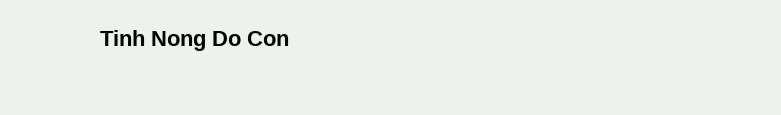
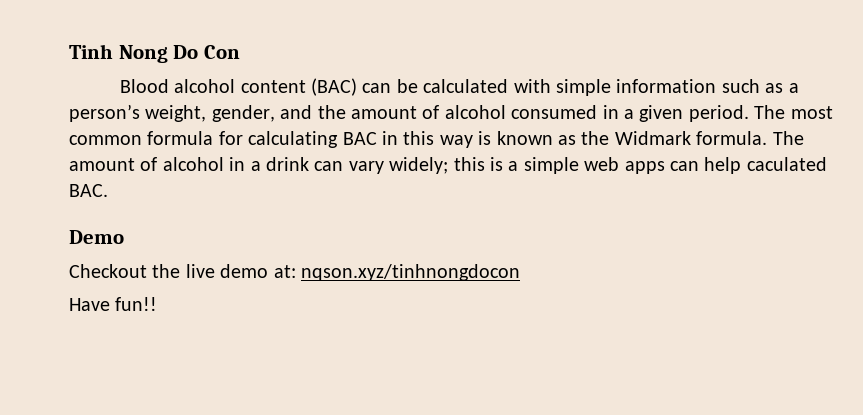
(289, 38) none -> [119,78,799,96] [69,104,833,122] [69,131,804,148] [69,157,827,174] [69,184,108,197] [69,230,124,244] [69,264,520,281] [69,297,158,311] // Blood alcohol content (BAC) can be calculated with simple information such as a person’s weight, gender, and the amount of alcohol consumed in a given period. The most common formula for calculating BAC in this way is known as the Widmark formula. The amount of alcohol in a drink can vary widely; this is a simple web apps can help caculated BAC. // Demo // Checkout the live demo at: nqson.xyz/tinhnongdocon // Have fun!!

